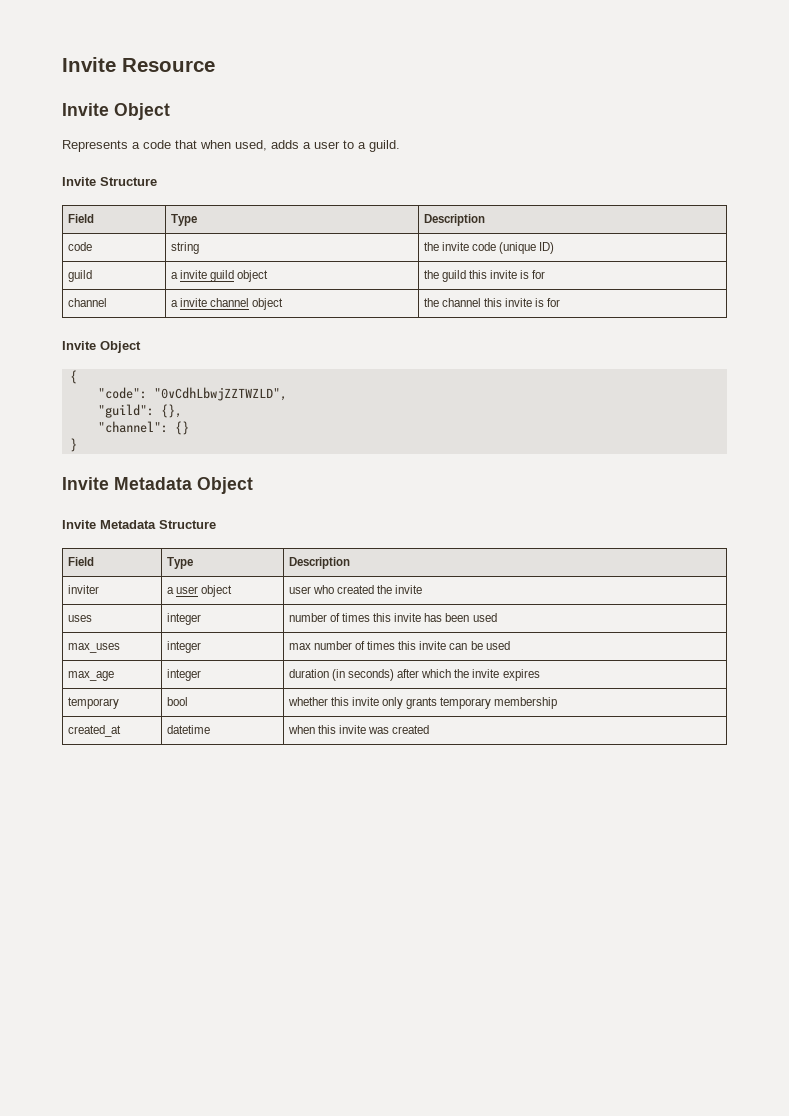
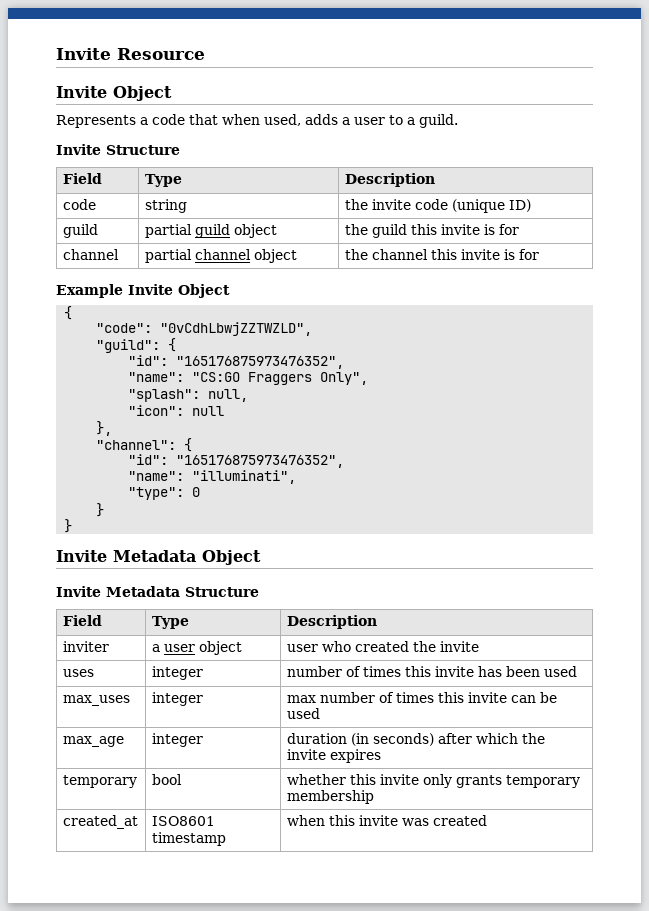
[170,270,207,279] a invite -> [144,224,192,238] partial
[170,298,207,307] a invite -> [144,249,192,263] partial
(561, 302) none -> [56,284,123,298] Example
[160,404,182,418] [97,421,189,435] {}, // "channel": {} -> [168,338,177,352] [128,355,345,369] [128,372,369,385] [128,389,249,402] [128,405,225,416] [96,421,113,436] [96,438,193,452] [128,454,345,468] [128,470,297,484] [128,487,201,500] [96,503,105,517] { // "id": "165176875973476352", // "name": "CS:GO Fraggers Only", // "splash": null, // "icon": null // }, // "channel": { // "id": "165176875973476352", // "name": "illuminati", // "type": 0 // }
[166,725,210,734] datetime -> [151,816,215,826] [151,832,226,846] ISO8601 timestamp

